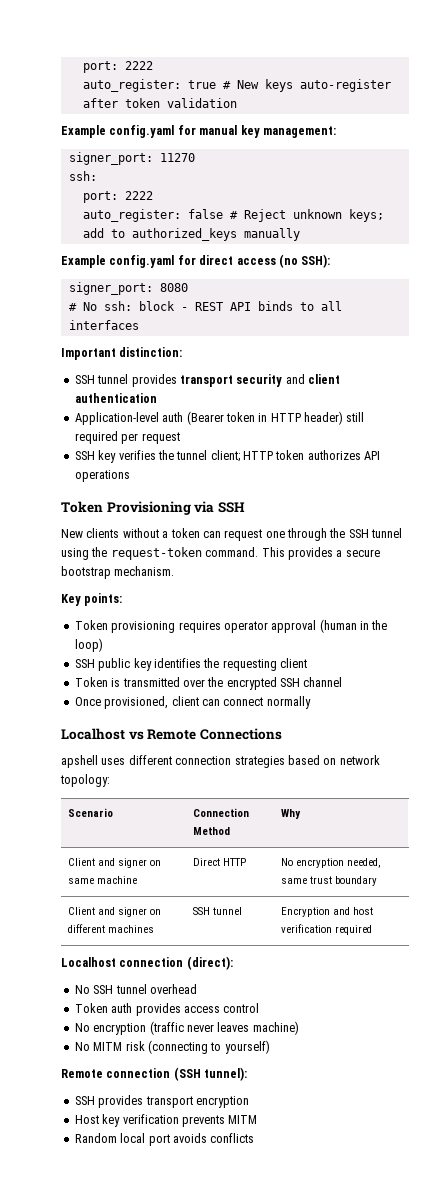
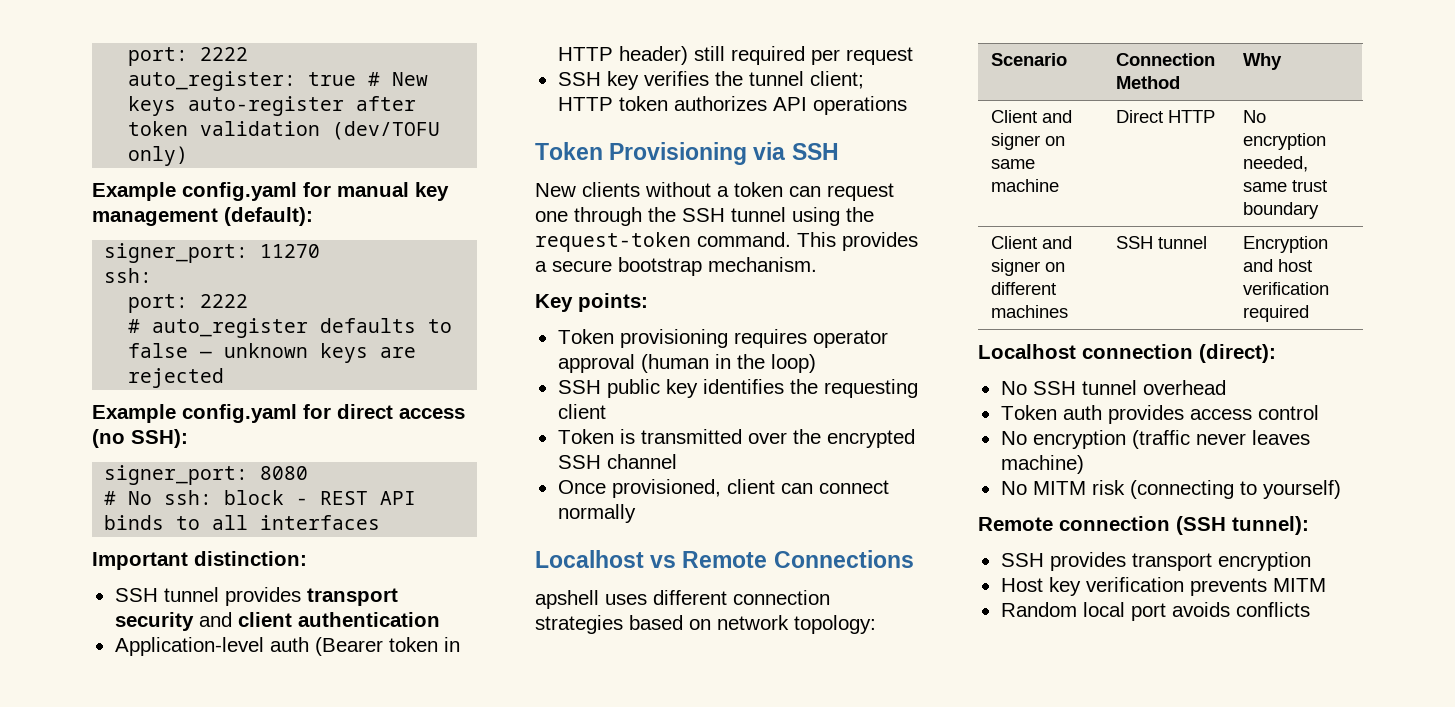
(237, 103) none -> [332,121,441,140] [128,146,189,166] (dev/TOFU only)
[262,126,336,138] management: -> [92,207,313,226] management (default):
[82,209,384,222] [82,228,300,241] auto_register: false # Reject unknown keys; add to authorized_keys manually -> [128,318,453,338] [128,343,417,363] [128,368,225,388] # auto_register defaults to false — unknown keys are rejected

